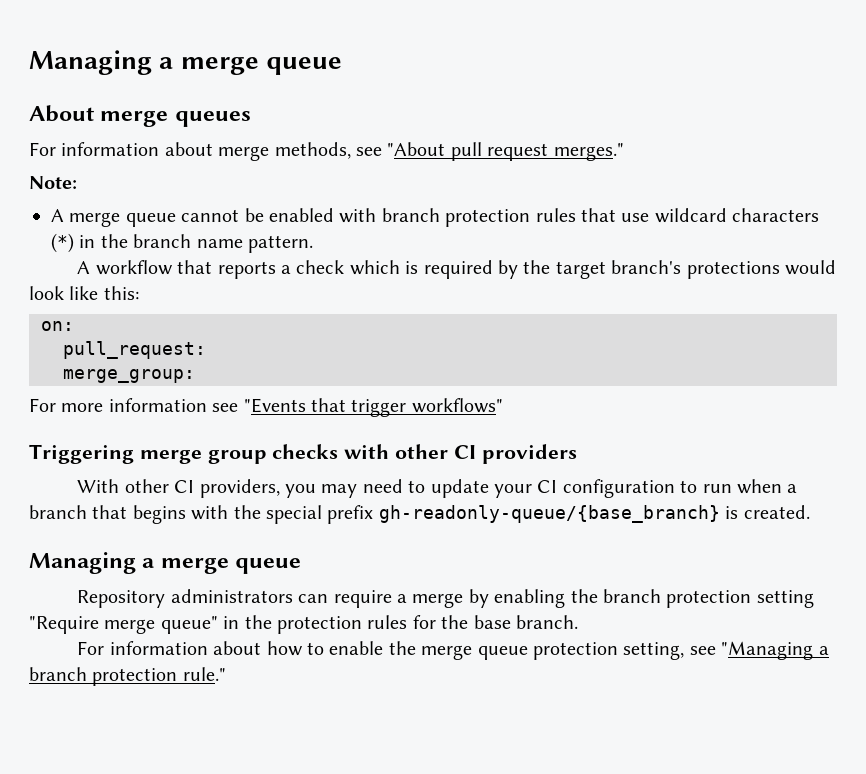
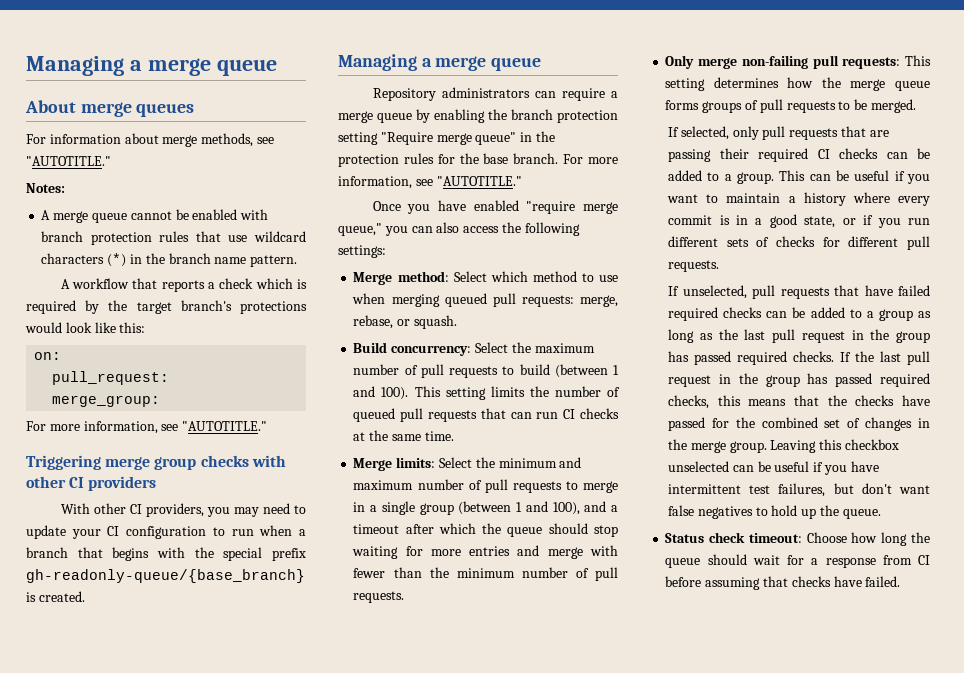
[387,142,624,161] [29,176,77,189] "About pull request merges." // Note: -> [26,156,111,166] [26,183,65,193] "AUTOTITLE." // Notes:
[108,398,503,417] information see "Events that trigger workflows" -> [83,421,268,434] information, see "AUTOTITLE."
(464, 600) none -> [377,113,412,123] queue
[77,641,829,660] [29,667,226,686] // For information about how to enable the merge queue protection setting, see "Managing a branch protection rule." -> [563,154,618,164] [338,176,522,189] [372,200,618,214] [338,222,580,236] [338,245,386,258] [353,271,618,285] [352,293,618,307] [353,315,457,329] [353,342,595,356] [353,364,619,378] [353,386,620,400] [353,408,619,422] [353,430,454,441] [353,457,582,471] [353,479,618,493] [353,501,619,515] [353,523,618,537] [352,545,618,559] [353,567,618,581] [353,591,405,603] [665,55,931,69] [665,77,930,91] [665,99,916,113] [668,126,889,140] [668,148,930,162] [668,170,930,184] [667,192,930,206] [668,214,930,228] [668,236,930,250] [668,260,720,272] [668,285,930,299] [668,307,931,321] [668,329,930,343] [668,351,930,365] [668,373,930,387] [668,395,930,409] [668,417,930,431] [668,439,899,453] [668,461,879,475] [668,483,930,497] [668,505,881,519] [665,532,930,546] [665,554,930,568] [665,576,901,590] For more information, see "AUTOTITLE." // Once you have enabled "require merge queue," you can also access the following settings: // Merge method: Select which method to use when merging queued pull requests: merge, rebase, or squash. // Build concurrency: Select the maximum number of pull requests to build (between 1 and 100). This setting limits the number of queued pull requests that can run CI checks at the same time. // Merge limits: Select the minimum and maximum number of pull requests to merge in a single group (between 1 and 100), and a timeout after which the queue should stop waiting for more entries and merge with fewer than the minimum number of pull requests. // Only merge non-failing pull requests: This setting determines how the merge queue forms groups of pull requests to be merged. // If selected, only pull requests that are passing their required CI checks can be added to a group. This can be useful if you want to maintain a history where every commit is in a good state, or if you run different sets of checks for different pull requests. // If unselected, pull requests that have failed required checks can be added to a group as long as the last pull request in the group has passed required checks. If the last pull request in the group has passed required checks, this means that the checks have passed for the combined set of changes in the merge group. Leaving this checkbox unselected can be useful if you have intermittent test failures, but don't want false negatives to hold up the queue. // Status check timeout: Choose how long the queue should wait for a response from CI before assuming that checks have failed.

